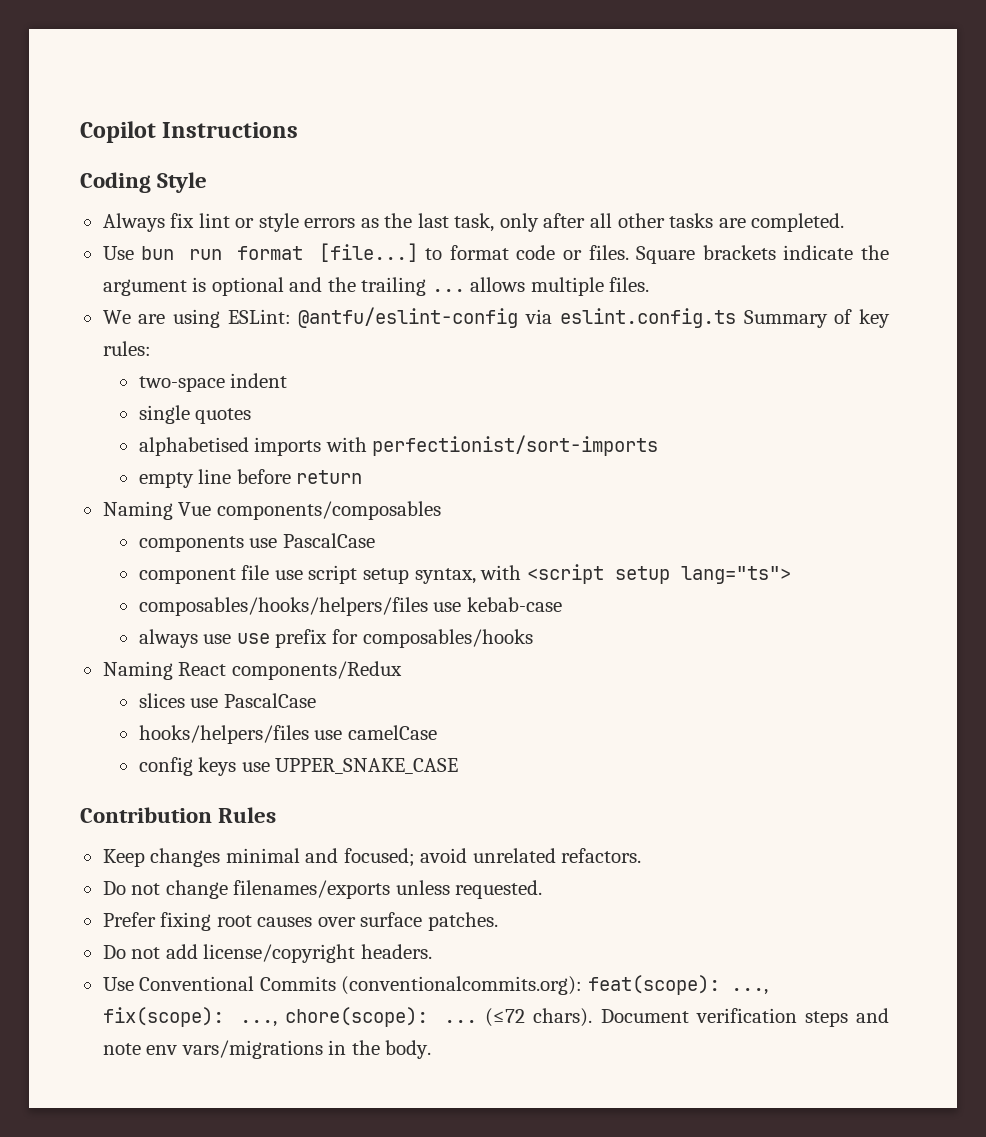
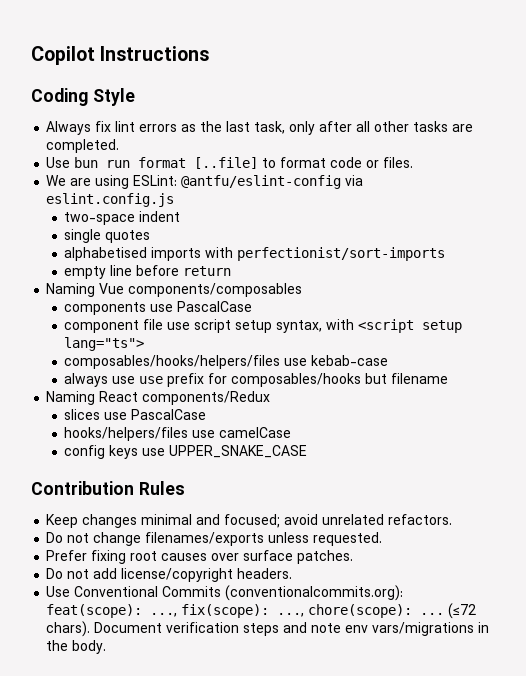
[235,213,299,232] or style -> (136, 126) none
[318,243,418,262] [file...] -> [194,157,259,169] [..file]
[636,245,890,264] [102,277,650,296] Square brackets indicate the argument is optional and the trailing ... allows multiple files. -> (414, 162) none
[559,308,891,328] [102,341,151,356] eslint.config.ts Summary of key rules: -> [46,193,175,207] eslint.config.js
(533, 638) none -> [365,373,449,384] but filename

